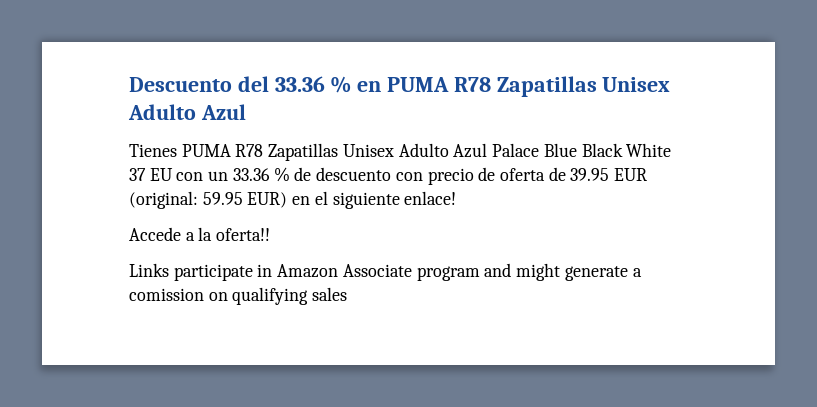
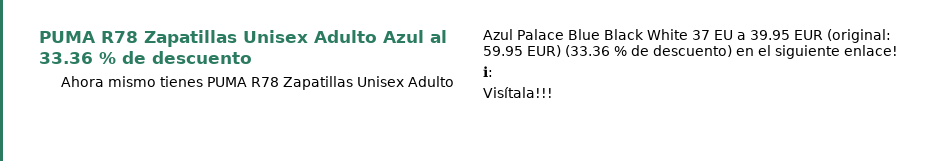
[129,76,671,97] [128,104,246,120] [129,144,177,157] Descuento del 33.36 % en PUMA R78 Zapatillas Unisex Adulto Azul // Tienes -> [39,30,447,47] [39,51,252,64] [61,76,204,87] PUMA R78 Zapatillas Unisex Adulto Azul al 33.36 % de descuento // Ahora mismo tienes
[176,167,566,185] con un 33.36 % de descuento con precio de oferta de -> [737,32,746,40] a
(288, 200) none -> [565,45,732,57] (33.36 % de descuento)
[129,227,271,241] [129,263,642,281] [129,287,348,305] Accede a la oferta!! // Links participate in Amazon Associate program and might generate a comission on qualifying sales -> [483,66,493,77] [483,87,553,98] ℹ: // Visítala!!!

